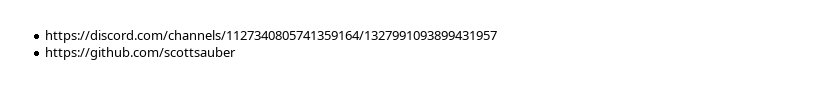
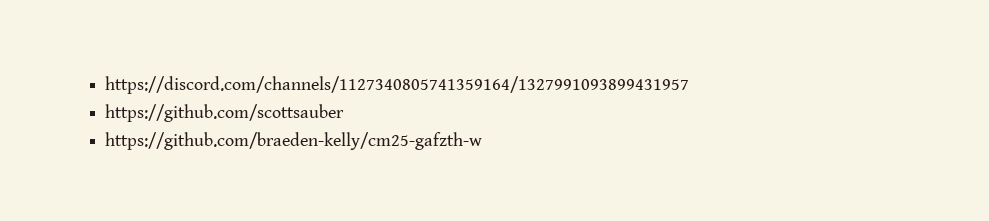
(237, 53) none -> [105,132,483,150] // https://github.com/braeden-kelly/cm25-gafzth-w

